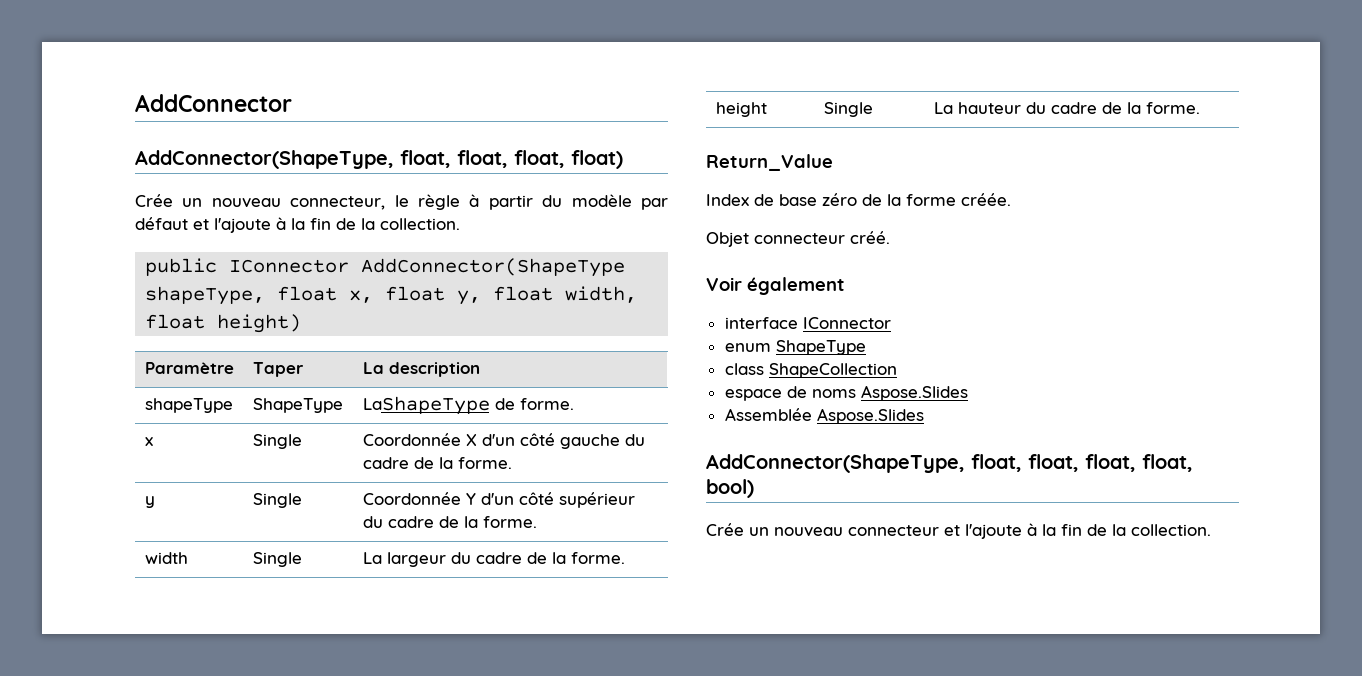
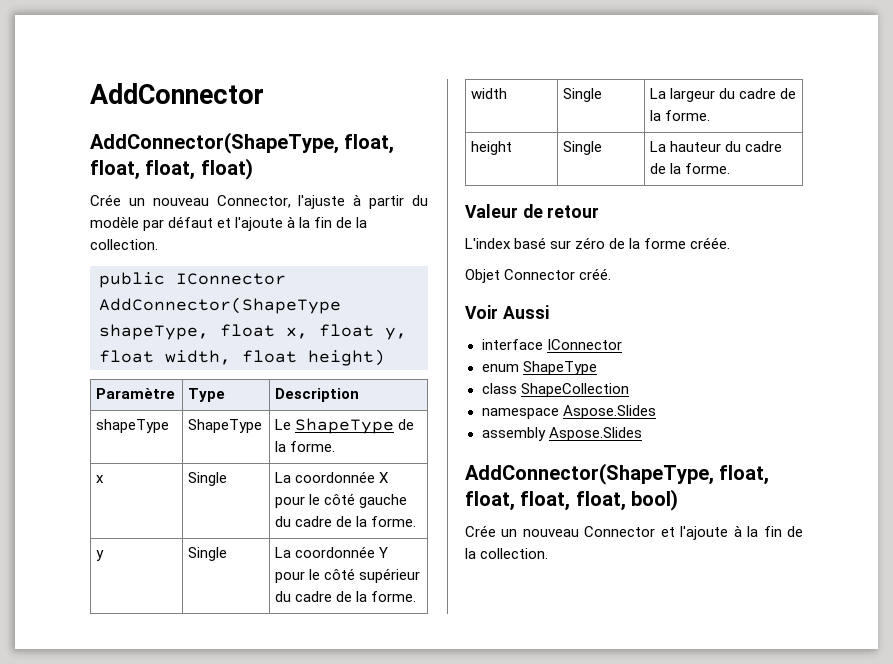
[290,194,460,210] connecteur, le règle -> [216,195,346,209] Connector, l'ajuste
[252,362,304,377] [362,362,480,377] Taper | La description -> [188,388,226,402] [275,388,360,402] Type | Description
[362,396,515,415] LaShapeType de -> [275,418,415,434] [275,441,287,452] Le ShapeType de la
[362,433,515,446] Coordonnée X d'un -> [275,471,390,483] [275,494,321,508] La coordonnée X pour le
[362,492,514,505] Coordonnée Y d'un -> [275,546,389,558] [275,569,321,583] La coordonnée Y pour le
[706,154,833,171] [706,194,817,206] Return_Value // Index de base -> [465,204,600,218] [465,237,572,249] Valeur de retour // L'index basé sur
[754,233,845,244] connecteur -> [504,269,576,280] Connector
[747,277,845,295] également -> [502,305,549,319] Aussi
[724,385,968,401] [724,408,812,421] espace de noms Aspose.Slides // Assemblée -> [481,405,656,419] [481,427,546,441] namespace Aspose.Slides // assembly
[848,525,939,536] connecteur -> [584,526,656,537] Connector

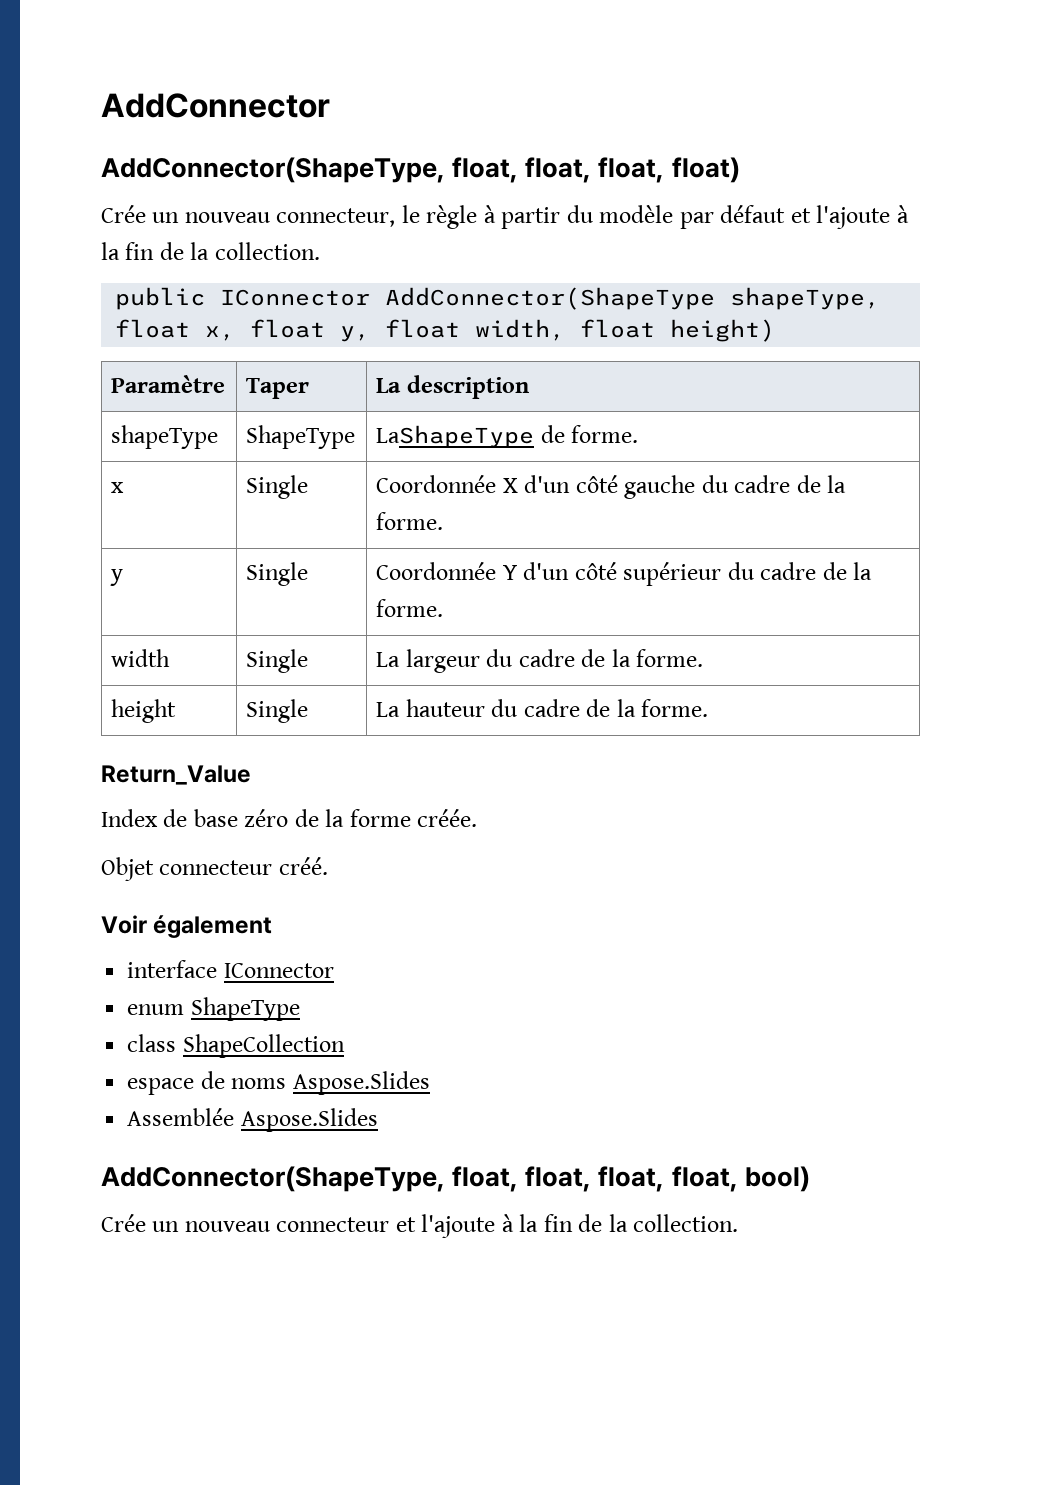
[216,195,346,209] Connector, l'ajuste -> [276,205,478,229] connecteur, le règle
[188,388,226,402] [275,388,360,402] Type | Description -> [246,378,310,399] [376,375,529,399] Taper | La description
[275,418,415,434] [275,441,287,452] Le ShapeType de la -> [376,425,565,448] LaShapeType de
[275,471,390,483] [275,494,321,508] La coordonnée X pour le -> [376,475,571,493] Coordonnée X d'un
[275,546,389,558] [275,569,321,583] La coordonnée Y pour le -> [376,562,570,580] Coordonnée Y d'un
[465,204,600,218] [465,237,572,249] Valeur de retour // L'index basé sur -> [101,765,251,785] [101,809,238,827] Return_Value // Index de base
[504,269,576,280] Connector -> [159,860,273,875] connecteur
[502,305,549,319] Aussi -> [153,915,273,938] également
[481,405,656,419] [481,427,546,441] namespace Aspose.Slides // assembly -> [127,1071,430,1095] [127,1108,235,1126] espace de noms Aspose.Slides // Assemblée
[584,526,656,537] Connector -> [276,1217,390,1232] connecteur

